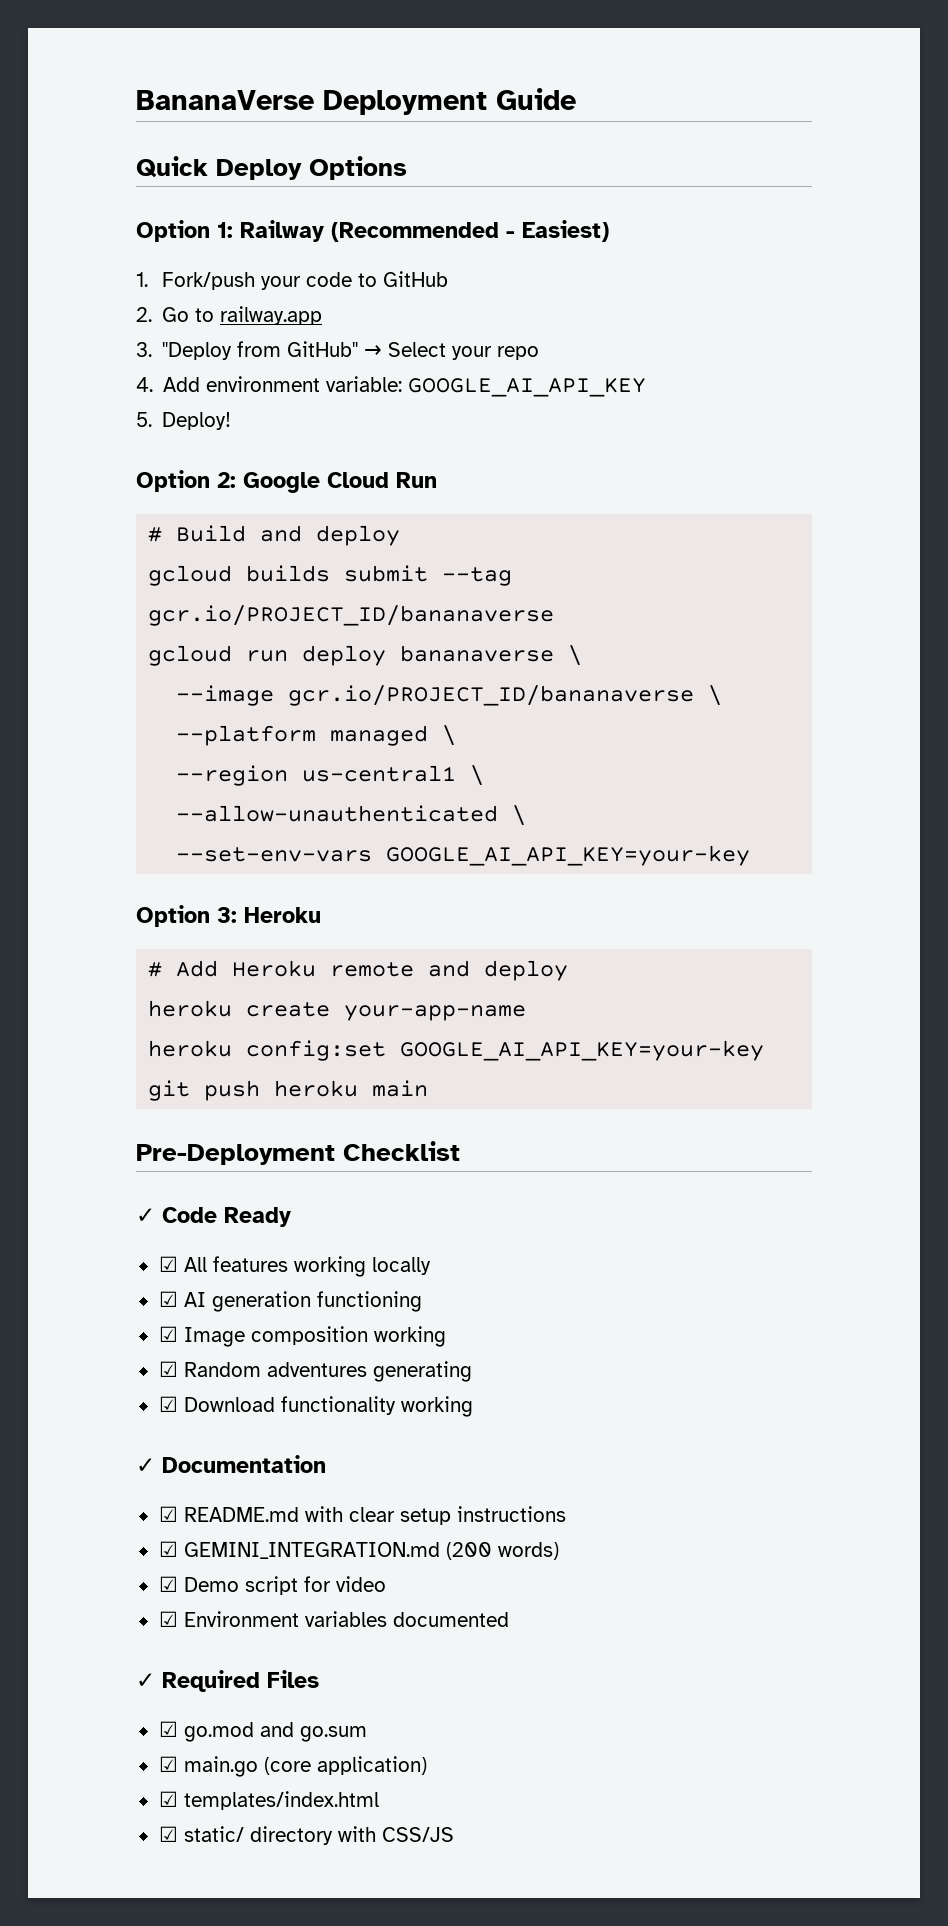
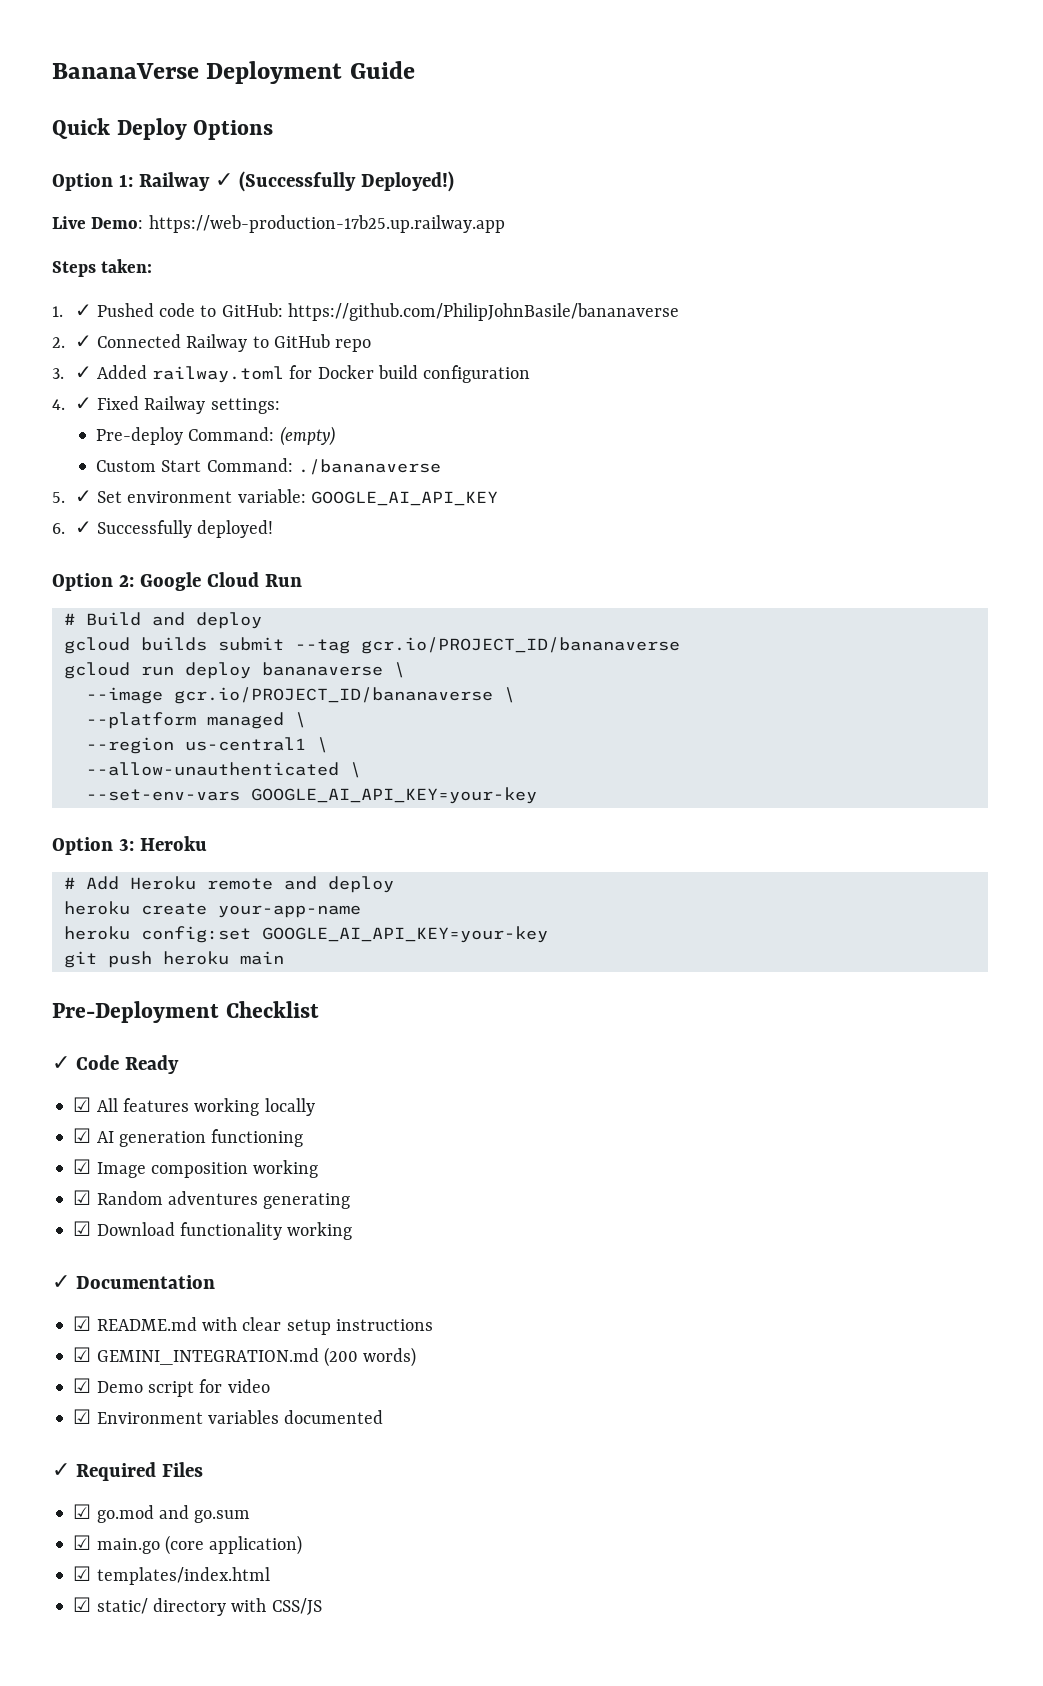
[331,220,609,242] [136,271,448,290] [136,306,323,325] [136,341,540,360] [136,377,201,392] (Recommended - Easiest) // 1. Fork/push your code to GitHub // 2. Go to railway.app // 3. "Deploy from GitHub" → Select your repo // 4. Add -> [214,171,454,192] [52,215,505,233] [52,259,153,277] [52,303,679,321] [52,334,372,352] [52,365,531,383] [52,396,280,414] [96,426,335,446] [96,458,441,475] [52,490,123,503] ✓ (Successfully Deployed!) // Live Demo: https://web-production-17b25.up.railway.app // Steps taken: // 1. ✓ Pushed code to GitHub: https://github.com/PhilipJohnBasile/bananaverse // 2. ✓ Connected Railway to GitHub repo // 3. ✓ Added railway.toml for Docker build configuration // 4. ✓ Fixed Railway settings: // Pre-deploy Command: (empty) // Custom Start Command: ./bananaverse // 5. ✓ Set
[136,412,232,430] 5. Deploy! -> [52,520,274,538] 6. ✓ Successfully deployed!

